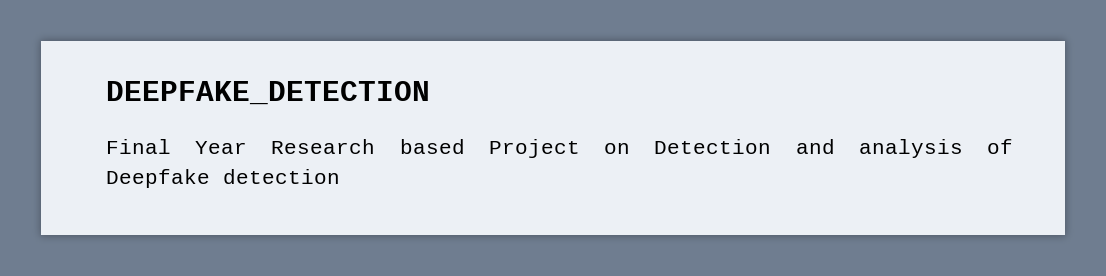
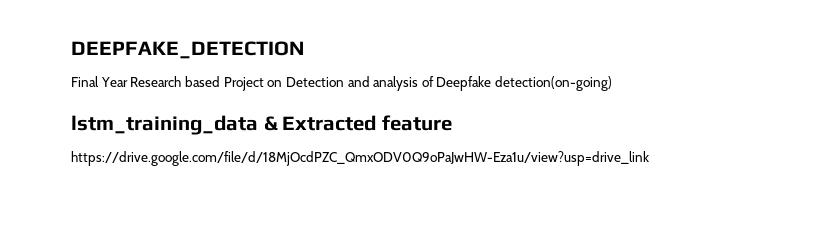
[223,169,340,184] detection -> [495,76,613,91] [71,115,452,135] [71,151,649,166] detection(on-going) // lstm_training_data & Extracted feature // https://drive.google.com/file/d/18MjOcdPZC_QmxODV0Q9oPaJwHW-Eza1u/view?usp=drive_link

